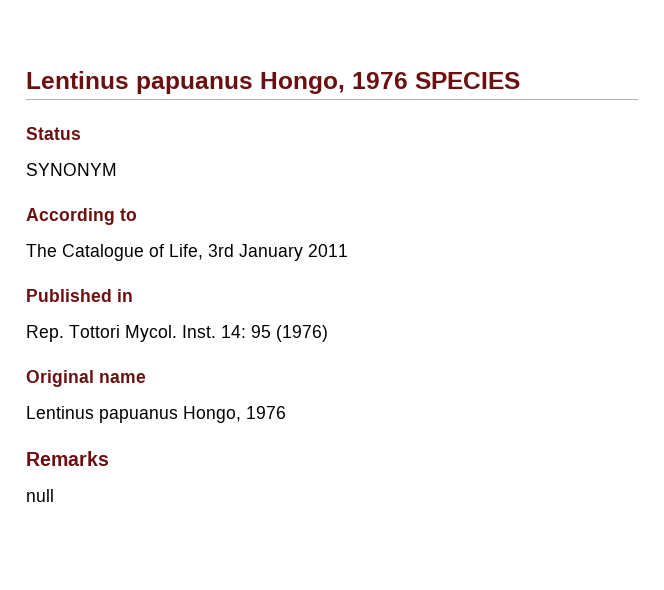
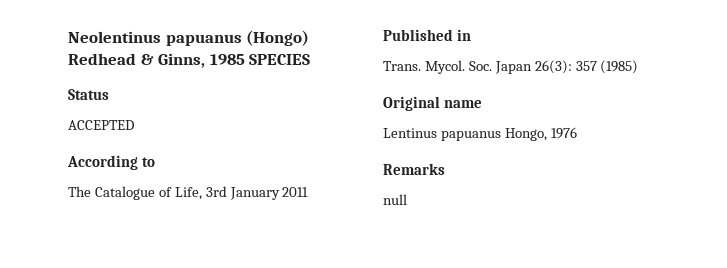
[26,71,408,94] Lentinus papuanus Hongo, 1976 -> [68,30,310,46] [68,53,245,68] Neolentinus papuanus (Hongo) Redhead & Ginns, 1985
[26,163,117,176] SYNONYM -> [68,120,134,130] ACCEPTED
[26,325,328,342] Rep. Tottori Mycol. Inst. 14: 95 (1976) -> [383,60,639,74] Trans. Mycol. Soc. Japan 26(3): 357 (1985)

